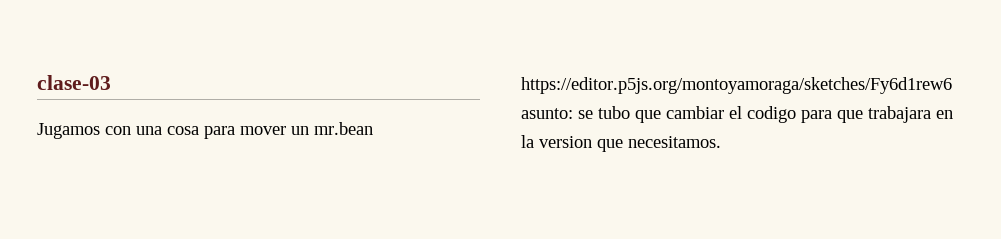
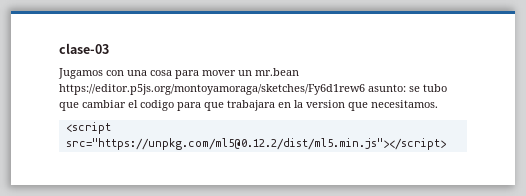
(721, 142) none -> [65,122,111,134] [65,138,446,150] // <script src="https://unpkg.com/ml5@0.12.2/dist/ml5.min.js"></script>

